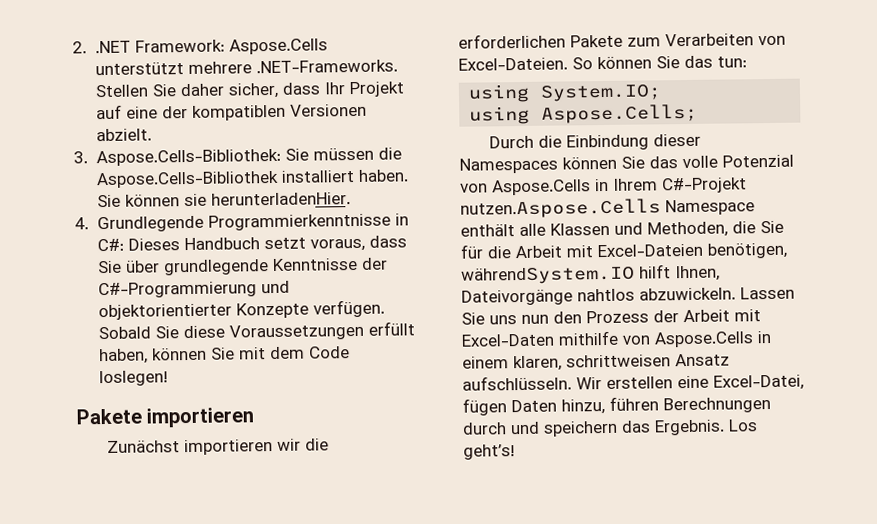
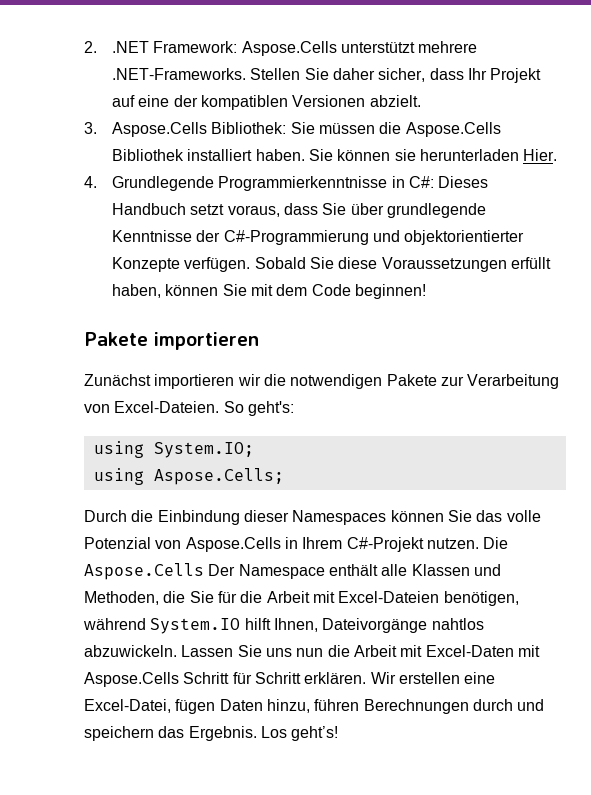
[95,148,281,167] Aspose.Cells-Bibliothek: -> [112,122,287,137] Aspose.Cells Bibliothek:
[95,170,279,189] Aspose.Cells-Bibliothek -> [405,122,501,137] [112,149,185,161] Aspose.Cells Bibliothek
[210,192,351,206] herunterladenHier. -> [420,149,558,161] herunterladen Hier.
[98,370,168,387] loslegen! -> [355,284,427,299] beginnen!
[458,33,786,49] [458,55,747,71] erforderlichen Pakete zum Verarbeiten von Excel-Dateien. So können Sie das tun: -> [290,374,560,389] [84,401,294,416] notwendigen Pakete zur Verarbeitung von Excel-Dateien. So geht's:
[460,198,661,219] nutzen.Aspose.Cells -> [426,537,509,549] [84,563,236,580] nutzen. Die Aspose.Cells Der
[461,266,635,285] währendSystem.IO -> [83,618,241,634] während System.IO
[553,309,761,324] [461,330,771,348] [462,353,730,372] [462,375,572,391] den Prozess der Arbeit mit Excel-Daten mithilfe von Aspose.Cells in einem klaren, schrittweisen Ansatz aufschlüsseln. -> [327,645,540,657] [84,672,367,687] die Arbeit mit Excel-Daten mit Aspose.Cells Schritt für Schritt erklären.

